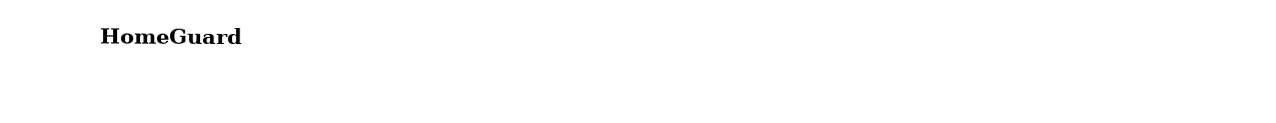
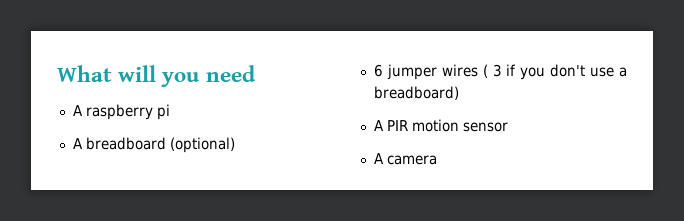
[100,27,243,45] HomeGuard -> [57,65,256,87] [72,104,170,120] [72,137,235,153] [373,64,627,80] [373,86,459,100] [373,119,508,132] [373,153,437,165] What will you need // A raspberry pi // A breadboard (optional) // 6 jumper wires ( 3 if you don't use a breadboard) // A PIR motion sensor // A camera

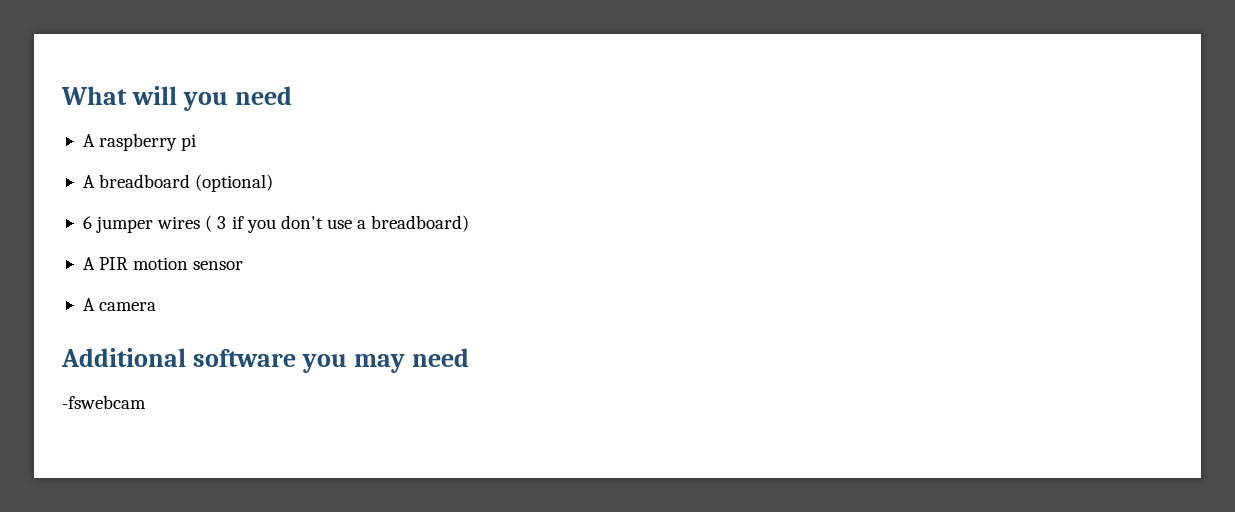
(437, 160) none -> [61,348,469,373] [62,395,146,409] // Additional software you may need // -fswebcam

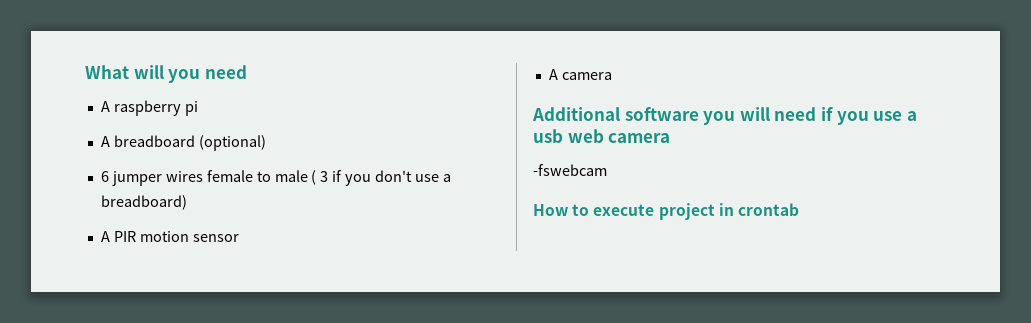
(201, 222) none -> [206,170,308,182] female to male
[353,348,469,373] [62,395,146,409] may need // -fswebcam -> [739,107,917,125] [533,129,671,143] [533,164,607,176] [533,203,799,220] will need if you use a usb web camera // -fswebcam // How to execute project in crontab

